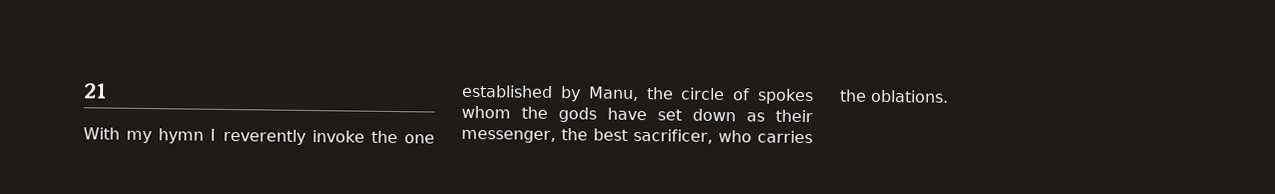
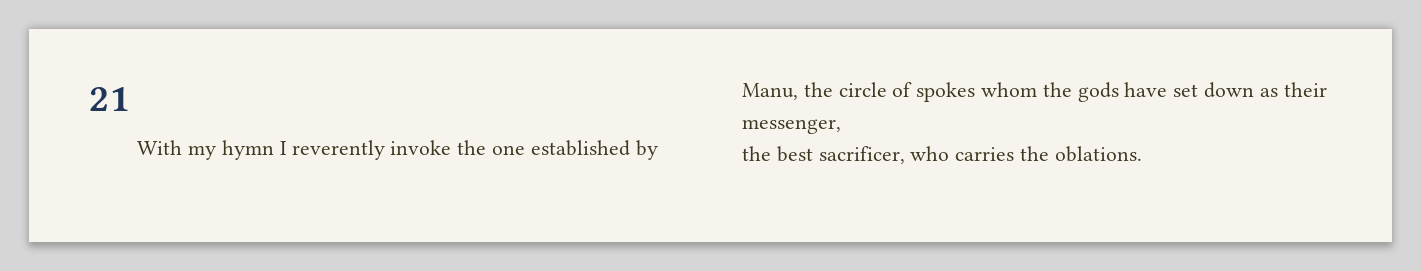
(556, 136) none -> (841, 126) //

